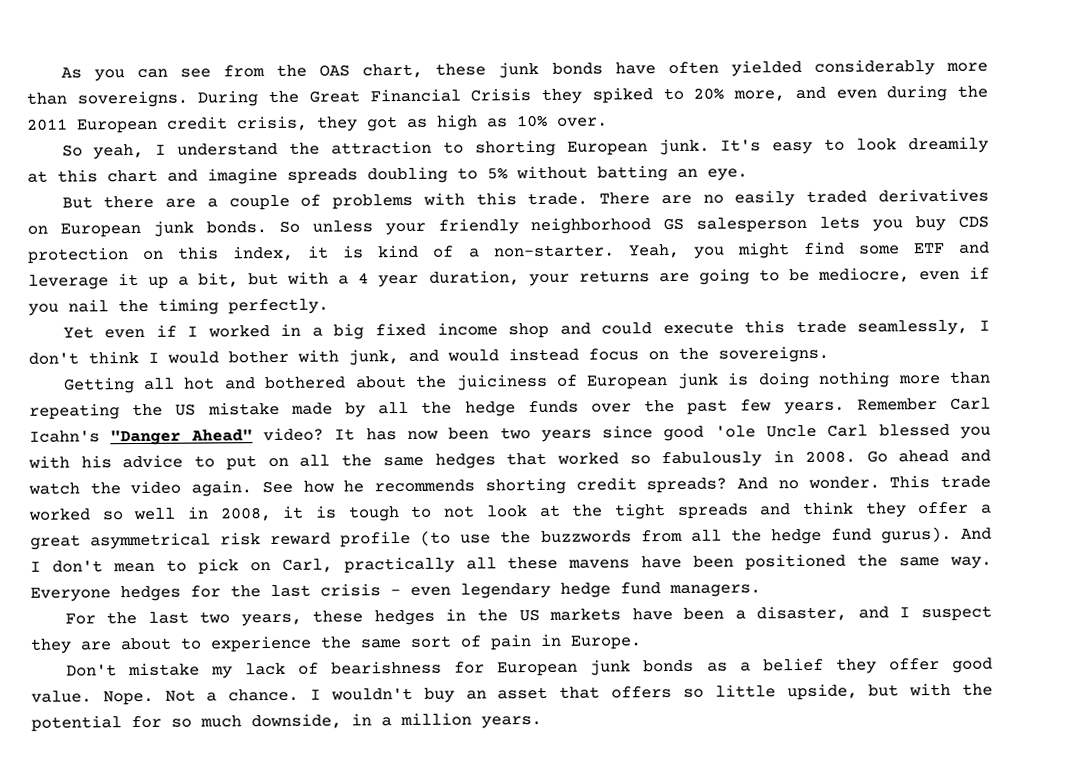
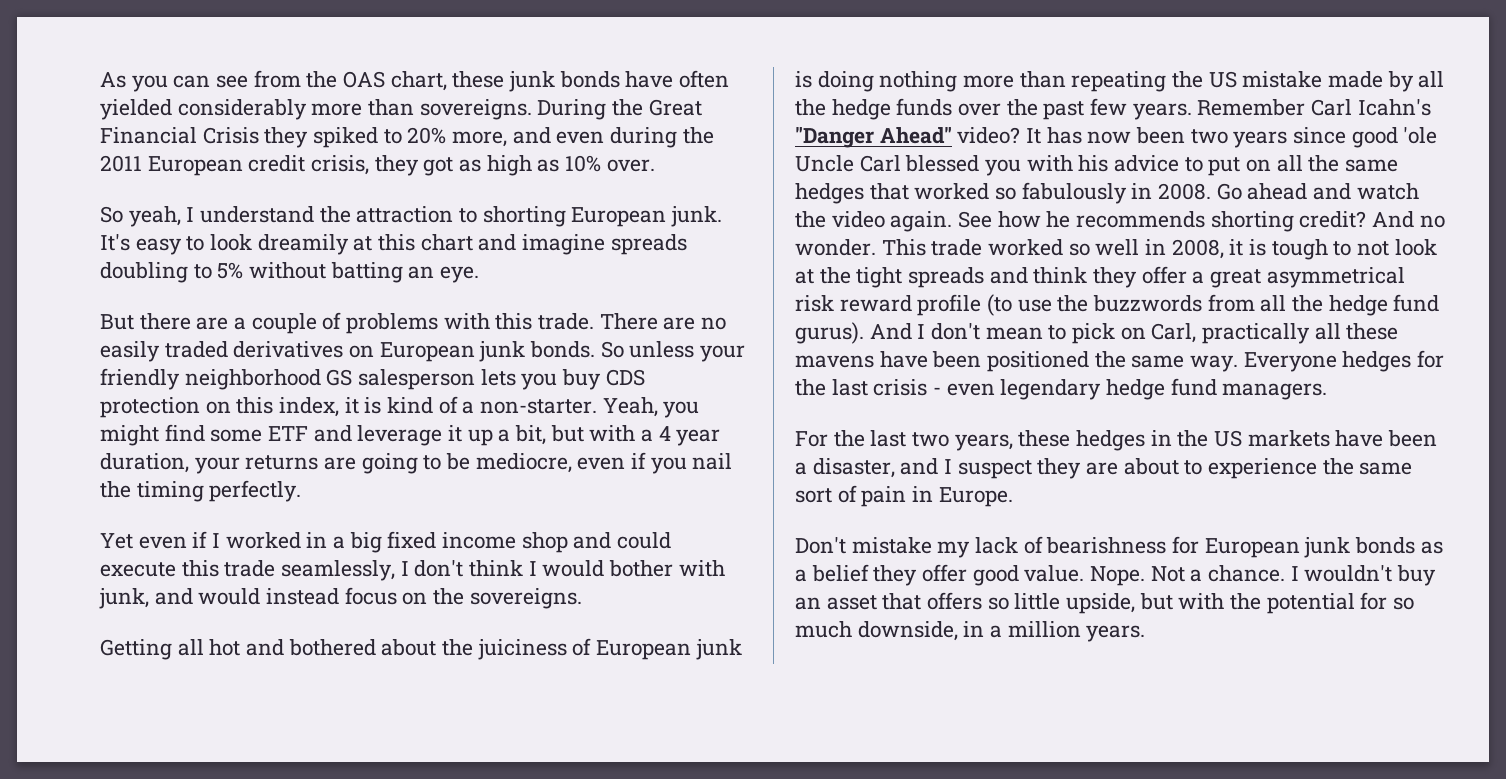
[575,477,728,494] credit spreads? -> [1299,211,1367,228] credit?

